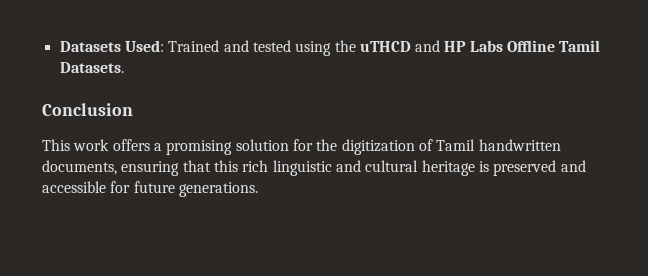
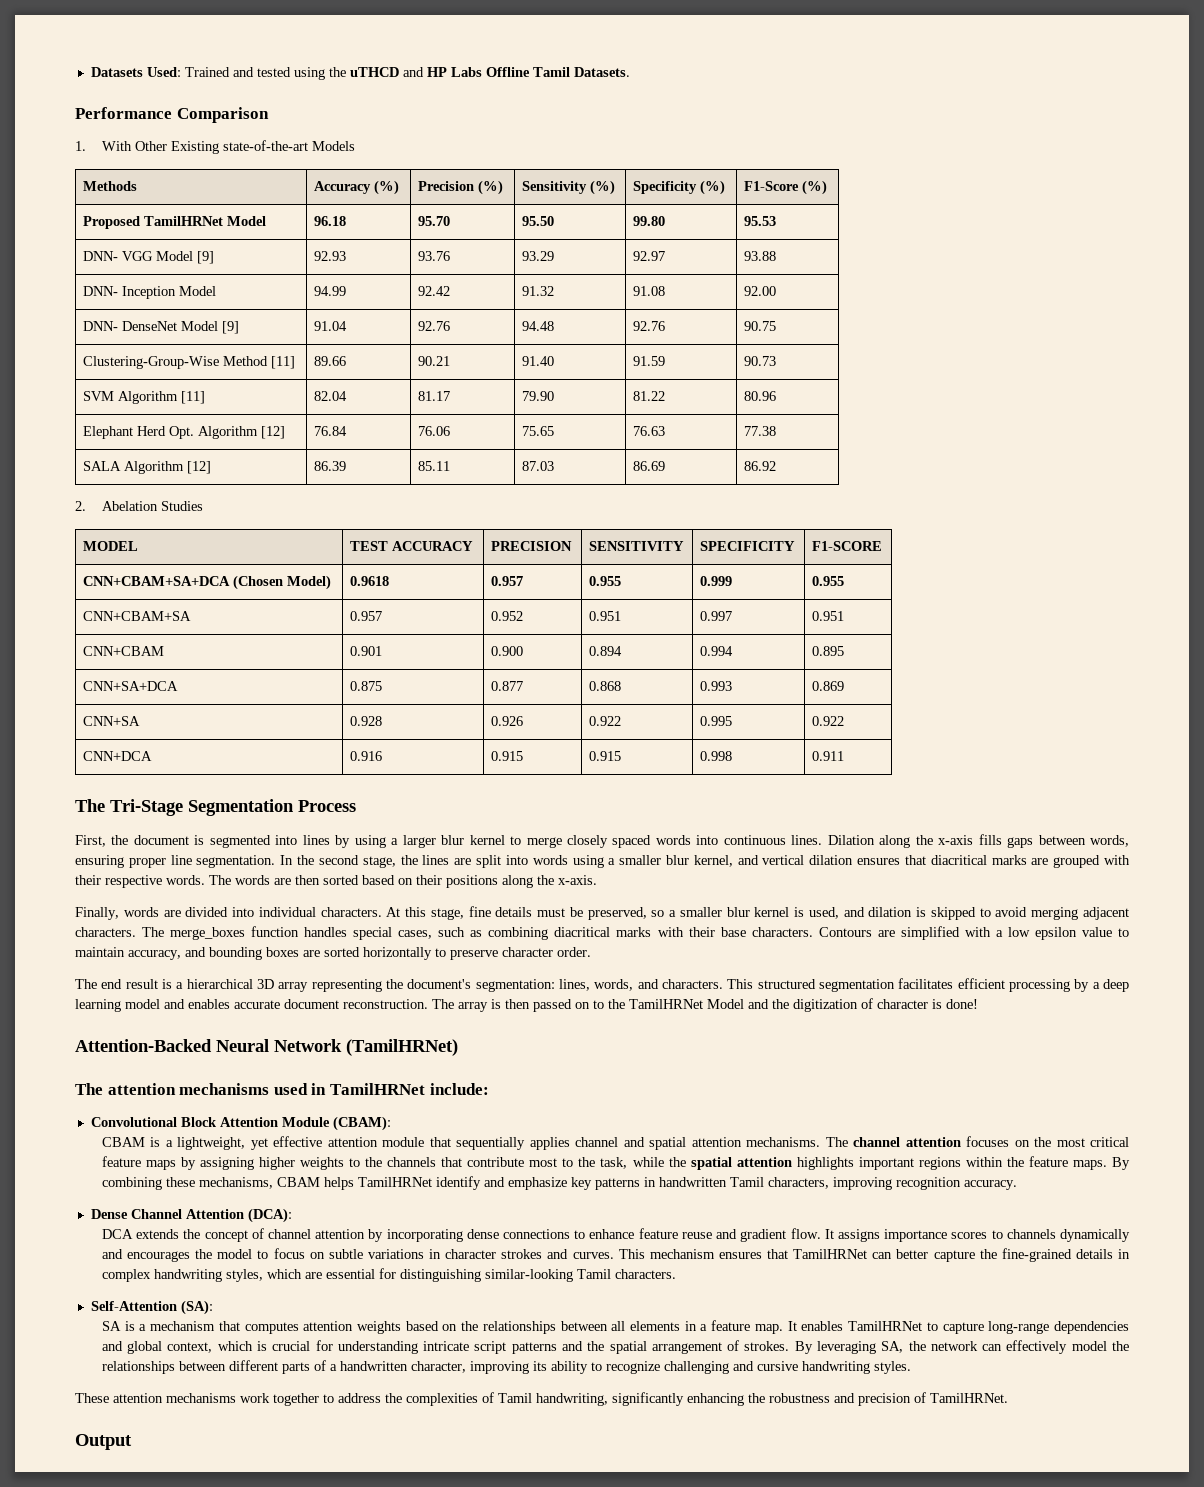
[42,103,133,116] [42,139,561,155] [42,160,586,176] [42,181,258,197] Conclusion // This work offers a promising solution for the digitization of Tamil handwritten documents, ensuring that this rich linguistic and cultural heritage is preserved and accessible for future generations. -> [75,107,269,123] [75,140,355,154] [83,181,138,191] [314,180,400,195] [418,180,504,195] [522,180,616,195] [633,180,726,195] [744,180,828,195] [83,216,267,229] [314,216,347,226] [418,216,451,226] [522,216,555,226] [633,216,666,226] [744,216,777,226] [83,251,215,264] [314,251,347,261] [418,251,451,261] [522,251,555,261] [633,251,666,261] [744,251,777,261] [83,286,217,299] [314,286,347,296] [418,286,451,296] [522,286,555,296] [633,286,666,296] [744,286,777,296] [83,321,240,334] [314,321,348,331] [418,321,451,331] [522,321,555,331] [633,321,666,331] [744,321,777,331] [83,356,296,369] [314,356,347,366] [418,356,451,366] [522,356,555,366] [633,356,666,366] [744,356,777,366] [83,391,206,404] [314,391,348,401] [418,391,451,401] [522,391,555,401] [633,391,666,401] [744,391,777,401] [83,426,286,439] [314,426,348,436] [418,426,451,436] [522,426,555,436] [633,426,666,436] [744,426,777,436] [83,461,212,474] [314,461,347,471] [418,461,451,471] [522,461,555,471] [633,461,666,471] [744,461,777,471] [75,501,203,511] [83,541,139,551] [350,541,474,551] [491,541,573,551] [589,541,685,551] [700,541,796,551] [812,541,883,551] [83,575,332,590] [350,576,390,586] [491,576,524,586] [589,576,622,586] [700,576,733,586] [812,576,845,586] [83,611,192,621] [350,611,383,621] [491,611,524,621] [589,611,622,621] [700,611,733,621] [812,611,845,621] [83,646,165,656] [350,646,383,656] [491,646,524,656] [589,646,623,656] [700,646,734,656] [812,646,845,656] [83,681,179,691] [350,681,383,691] [491,681,524,691] [589,681,622,691] [700,681,733,691] [812,681,845,691] [83,716,141,726] [350,716,383,726] [491,716,524,726] [589,716,622,726] [700,716,733,726] [812,716,845,726] [83,751,153,761] [350,751,383,761] [491,751,524,761] [589,751,622,761] [700,751,733,761] [812,751,845,761] [75,799,356,816] [75,834,1129,848] [75,855,1130,868] [75,875,597,888] [75,906,1129,920] [75,926,1129,940] [75,947,591,960] [75,978,1130,992] [75,998,978,1012] [75,1039,458,1056] [75,1083,489,1095] [90,1116,391,1131] [101,1136,1130,1150] [101,1156,1131,1170] [101,1176,1017,1190] [90,1208,292,1223] [101,1228,1131,1242] [101,1248,1131,1262] [101,1268,676,1282] [90,1300,213,1315] [101,1320,1130,1334] [101,1340,1129,1354] [101,1360,911,1374] [75,1392,1008,1406] [75,1434,132,1450] Performance Comparison // 1. With Other Existing state-of-the-art Models // Methods | Accuracy (%) | Precision (%) | Sensitivity (%) | Specificity (%) | F1-Score (%) // Proposed TamilHRNet Model | 96.18 | 95.70 | 95.50 | 99.80 | 95.53 // DNN- VGG Model [9] | 92.93 | 93.76 | 93.29 | 92.97 | 93.88 // DNN- Inception Model | 94.99 | 92.42 | 91.32 | 91.08 | 92.00 // DNN- DenseNet Model [9] | 91.04 | 92.76 | 94.48 | 92.76 | 90.75 // Clustering-Group-Wise Method [11] | 89.66 | 90.21 | 91.40 | 91.59 | 90.73 // SVM Algorithm [11] | 82.04 | 81.17 | 79.90 | 81.22 | 80.96 // Elephant Herd Opt. Algorithm [12] | 76.84 | 76.06 | 75.65 | 76.63 | 77.38 // SALA Algorithm [12] | 86.39 | 85.11 | 87.03 | 86.69 | 86.92 // 2. Abelation Studies // MODEL | TEST ACCURACY | PRECISION | SENSITIVITY | SPECIFICITY | F1-SCORE // CNN+CBAM+SA+DCA (Chosen Model) | 0.9618 | 0.957 | 0.955 | 0.999 | 0.955 // CNN+CBAM+SA | 0.957 | 0.952 | 0.951 | 0.997 | 0.951 // CNN+CBAM | 0.901 | 0.900 | 0.894 | 0.994 | 0.895 // CNN+SA+DCA | 0.875 | 0.877 | 0.868 | 0.993 | 0.869 // CNN+SA | 0.928 | 0.926 | 0.922 | 0.995 | 0.922 // CNN+DCA | 0.916 | 0.915 | 0.915 | 0.998 | 0.911 // The Tri-Stage Segmentation Process // First, the document is segmented into lines by using a larger blur kernel to merge closely spaced words into continuous lines. Dilation along the x-axis fills gaps between words, ensuring proper line segmentation. In the second stage, the lines are split into words using a smaller blur kernel, and vertical dilation ensures that diacritical marks are grouped with their respective words. The words are then sorted based on their positions along the x-axis. // Finally, words are divided into individual characters. At this stage, fine details must be preserved, so a smaller blur kernel is used, and dilation is skipped to avoid merging adjacent characters. The merge_boxes function handles special cases, such as combining diacritical marks with their base characters. Contours are simplified with a low epsilon value to maintain accuracy, and bounding boxes are sorted horizontally to preserve character order. // The end result is a hierarchical 3D array representing the document's segmentation: lines, words, and characters. This structured segmentation facilitates efficient processing by a deep learning model and enables accurate document reconstruction. The array is then passed on to the TamilHRNet Model and the digitization of character is done! // Attention-Backed Neural Network (TamilHRNet) // The attention mechanisms used in TamilHRNet include: // Convolutional Block Attention Module (CBAM): // CBAM is a lightweight, yet effective attention module that sequentially applies channel and spatial attention mechanisms. The channel attention focuses on the most critical feature maps by assigning higher weights to the channels that contribute most to the task, while the spatial attention highlights important regions within the feature maps. By combining these mechanisms, CBAM helps TamilHRNet identify and emphasize key patterns in handwritten Tamil characters, improving recognition accuracy. // Dense Channel Attention (DCA): // DCA extends the concept of channel attention by incorporating dense connections to enhance feature reuse and gradient flow. It assigns importance scores to channels dynamically and encourages the model to focus on subtle variations in character strokes and curves. This mechanism ensures that TamilHRNet can better capture the fine-grained details in complex handwriting styles, which are essential for distinguishing similar-looking Tamil characters. // Self-Attention (SA): // SA is a mechanism that computes attention weights based on the relationships between all elements in a feature map. It enables TamilHRNet to capture long-range dependencies and global context, which is crucial for understanding intricate script patterns and the spatial arrangement of strokes. By leveraging SA, the network can effectively model the relationships between different parts of a handwritten character, improving its ability to recognize challenging and cursive handwriting styles. // These attention mechanisms work together to address the complexities of Tamil handwriting, significantly enhancing the robustness and precision of TamilHRNet. // Output

